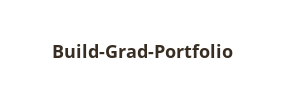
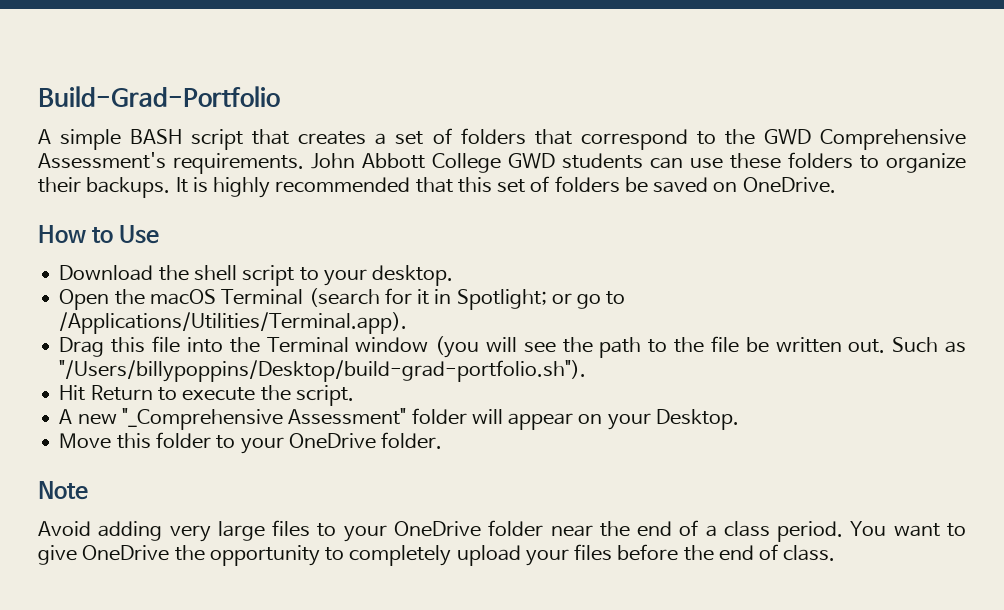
(233, 51) none -> [38,128,967,150] [38,152,967,174] [38,176,836,198] [38,225,160,244] [59,265,454,286] [59,288,626,310] [59,312,408,334] [59,336,967,358] [59,360,587,382] [59,385,354,406] [59,408,739,430] [59,432,443,454] [38,481,88,500] [38,520,967,542] [38,544,836,566] // A simple BASH script that creates a set of folders that correspond to the GWD Comprehensive Assessment's requirements. John Abbott College GWD students can use these folders to organize their backups. It is highly recommended that this set of folders be saved on OneDrive. // How to Use // Download the shell script to your desktop. // Open the macOS Terminal (search for it in Spotlight; or go to /Applications/Utilities/Terminal.app). // Drag this file into the Terminal window (you will see the path to the file be written out. Such as "/Users/billypoppins/Desktop/build-grad-portfolio.sh"). // Hit Return to execute the script. // A new "_Comprehensive Assessment" folder will appear on your Desktop. // Move this folder to your OneDrive folder. // Note // Avoid adding very large files to your OneDrive folder near the end of a class period. You want to give OneDrive the opportunity to completely upload your files before the end of class.

